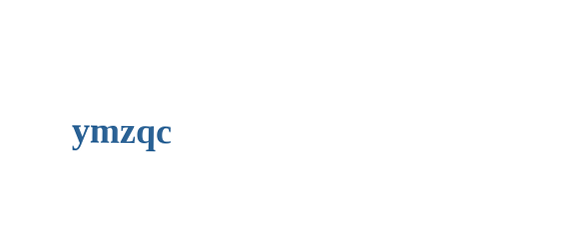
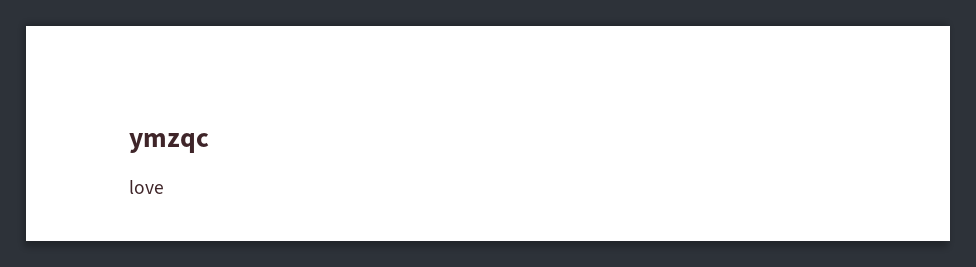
(172, 138) none -> [129,180,164,194] // love

